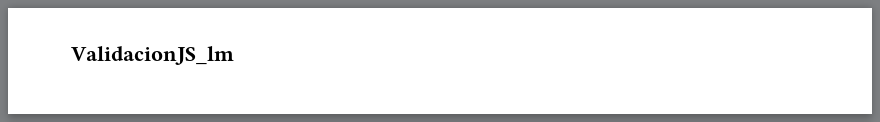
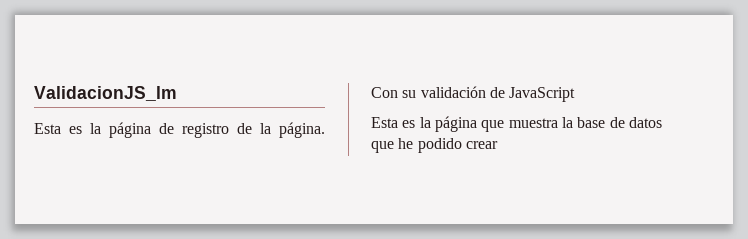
(234, 55) none -> [34,122,325,138] [371,86,576,102] [371,116,662,132] [371,138,498,153] // Esta es la página de registro de la página. Con su validación de JavaScript // Esta es la página que muestra la base de datos que he podido crear

